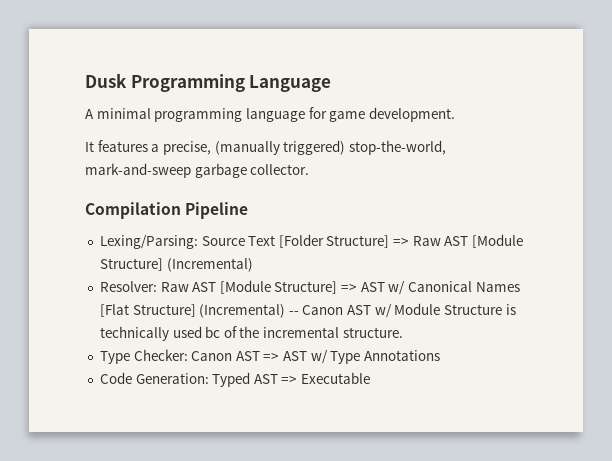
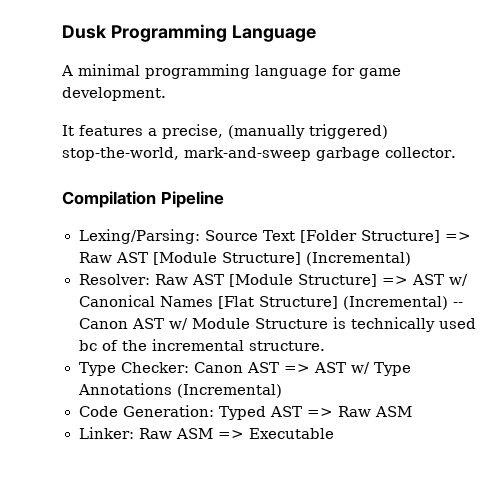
(441, 355) none -> [176,384,282,398] (Incremental)
(298, 379) none -> [337,406,412,417] [78,427,244,439] Raw ASM // Linker: Raw ASM =>

